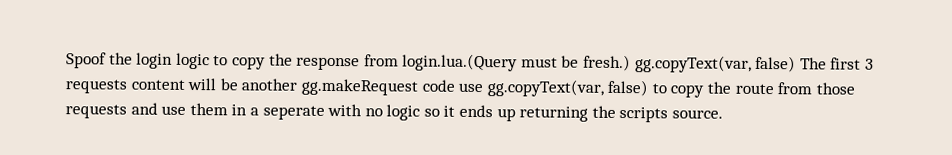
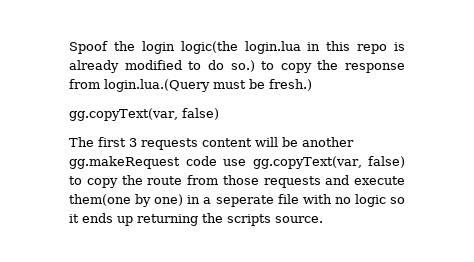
[175,52,210,70] logic -> [180,41,405,54] [69,60,255,73] logic(the login.lua in this repo is already modified to do so.)
[634,55,797,73] gg.copyText(var, false) -> [69,108,219,121] // gg.copyText(var, false) //
[161,103,228,116] use them -> [354,176,405,185] [69,194,184,207] execute them(one by one)
(325, 112) none -> [277,194,299,204] file

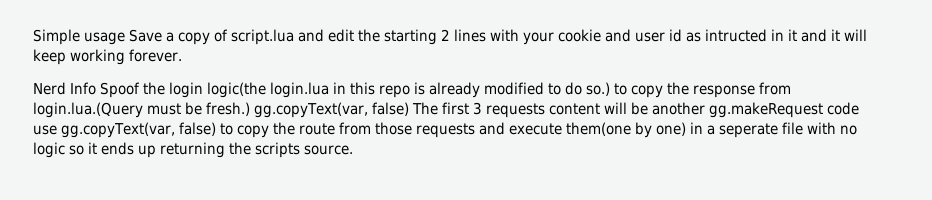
(69, 47) none -> [33,29,867,45] [33,49,182,65] [33,82,96,95] Simple usage Save a copy of script.lua and edit the starting 2 lines with your cookie and user id as intructed in it and it will keep working forever. // Nerd Info
[69,108,219,121] // gg.copyText(var, false) // -> [254,102,409,118] gg.copyText(var, false)

